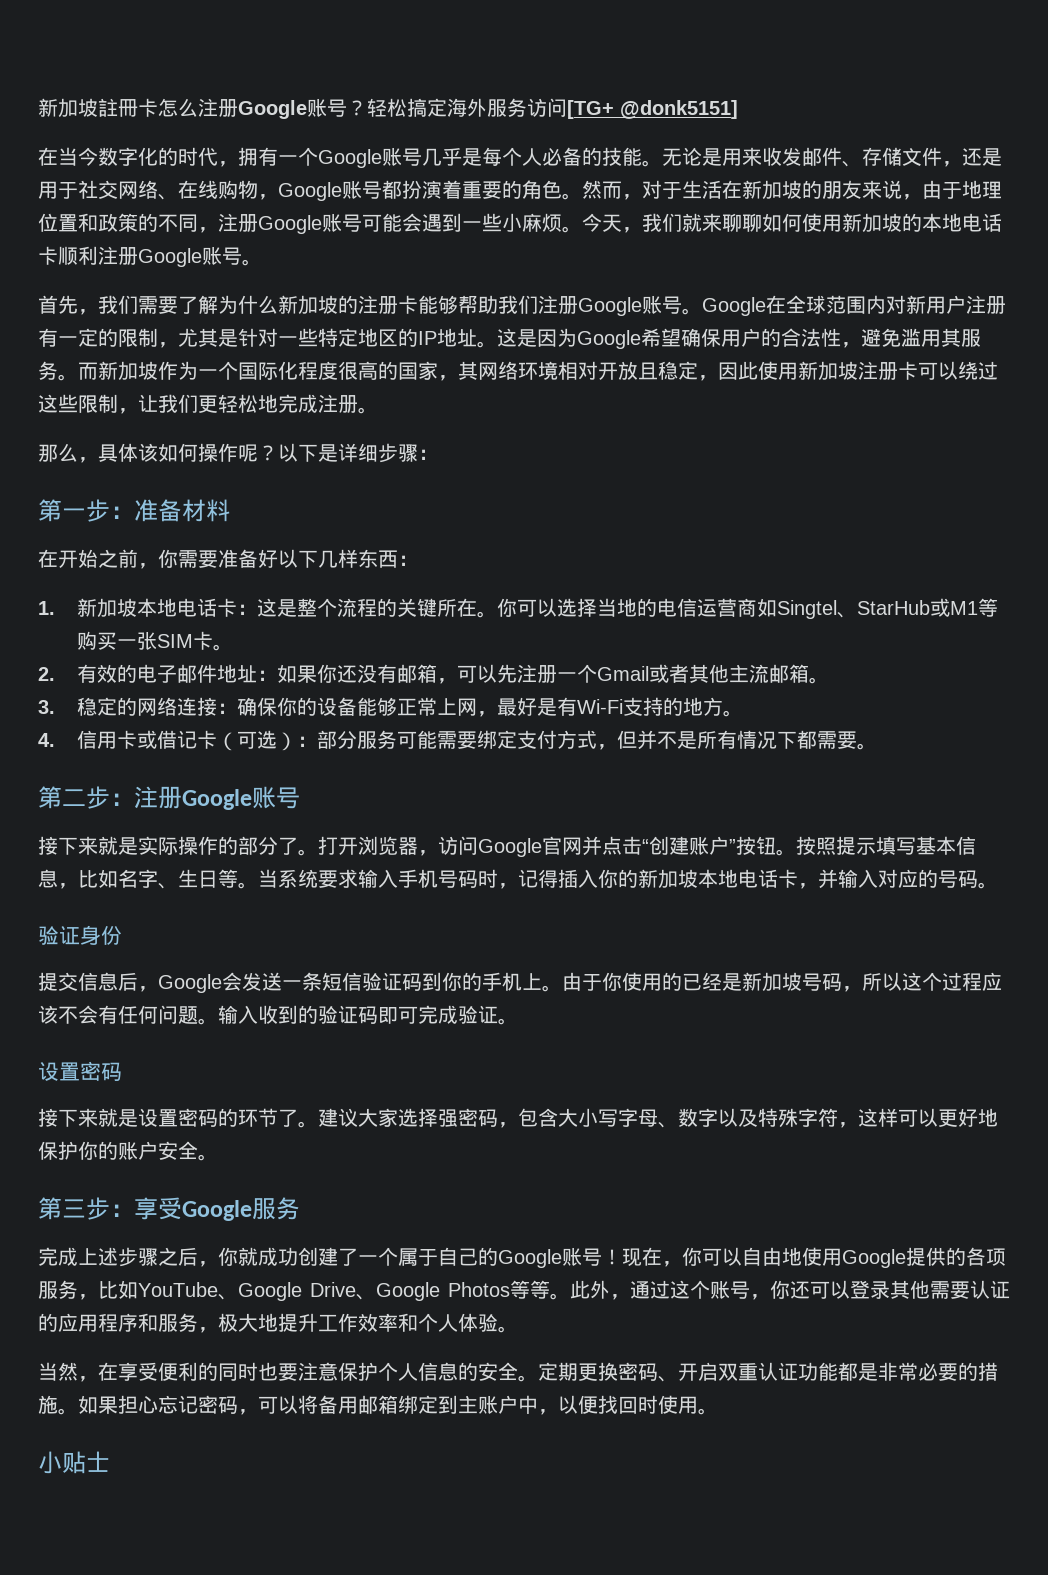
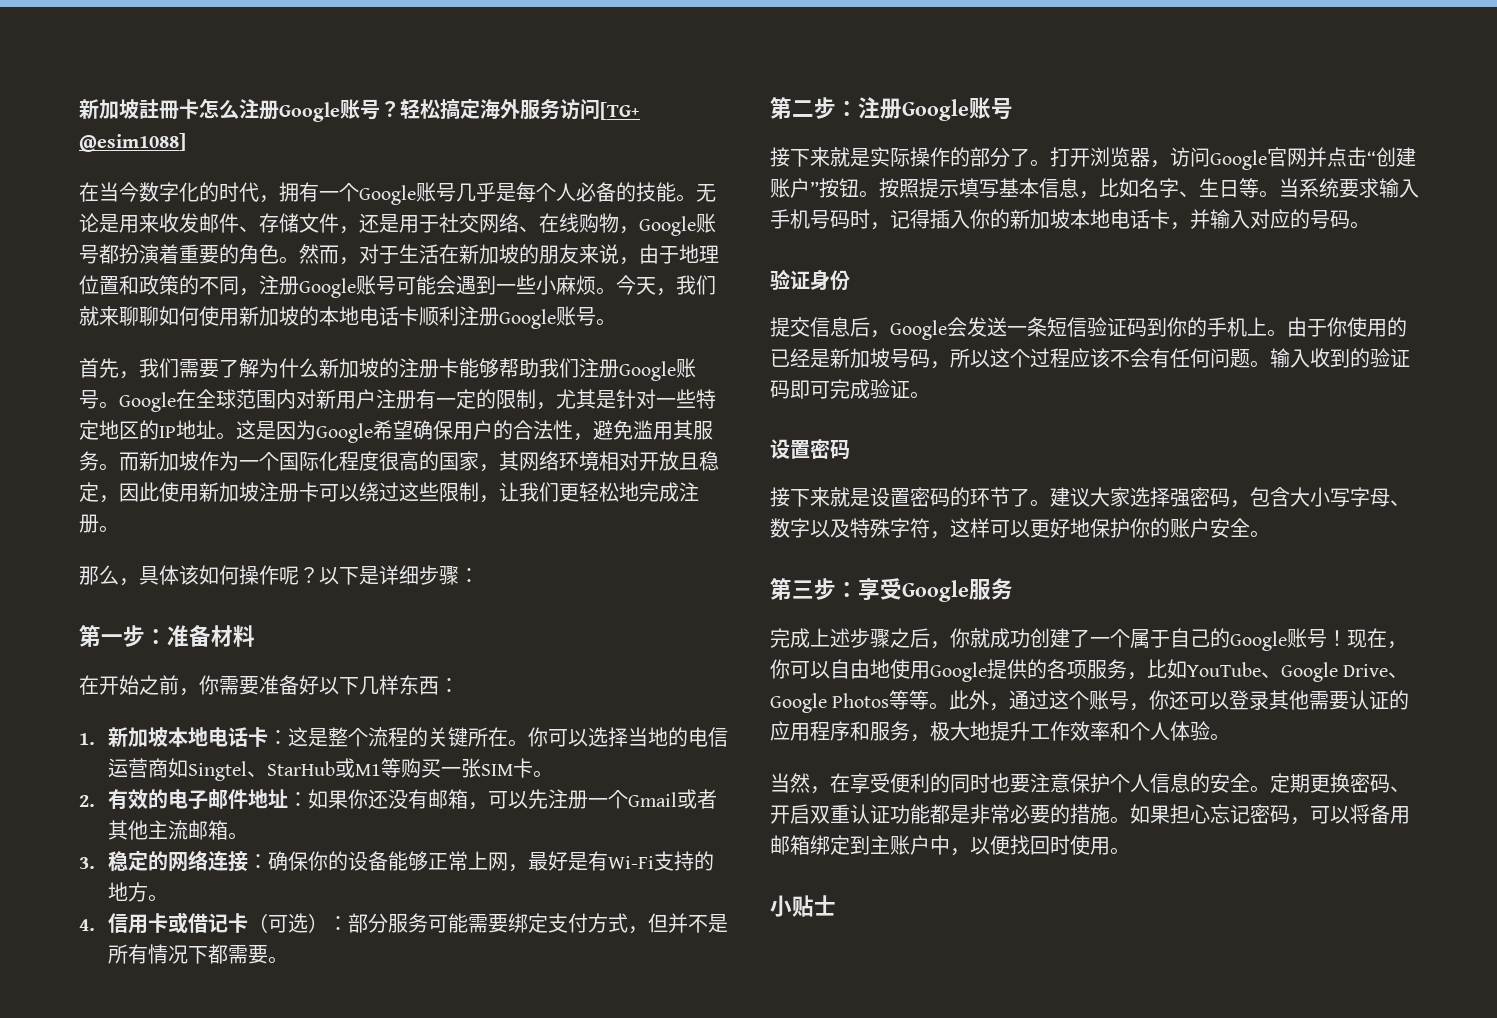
[620,100,738,119] @donk5151] -> [79,133,186,152] @esim1088]

